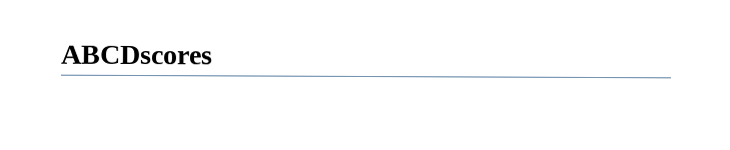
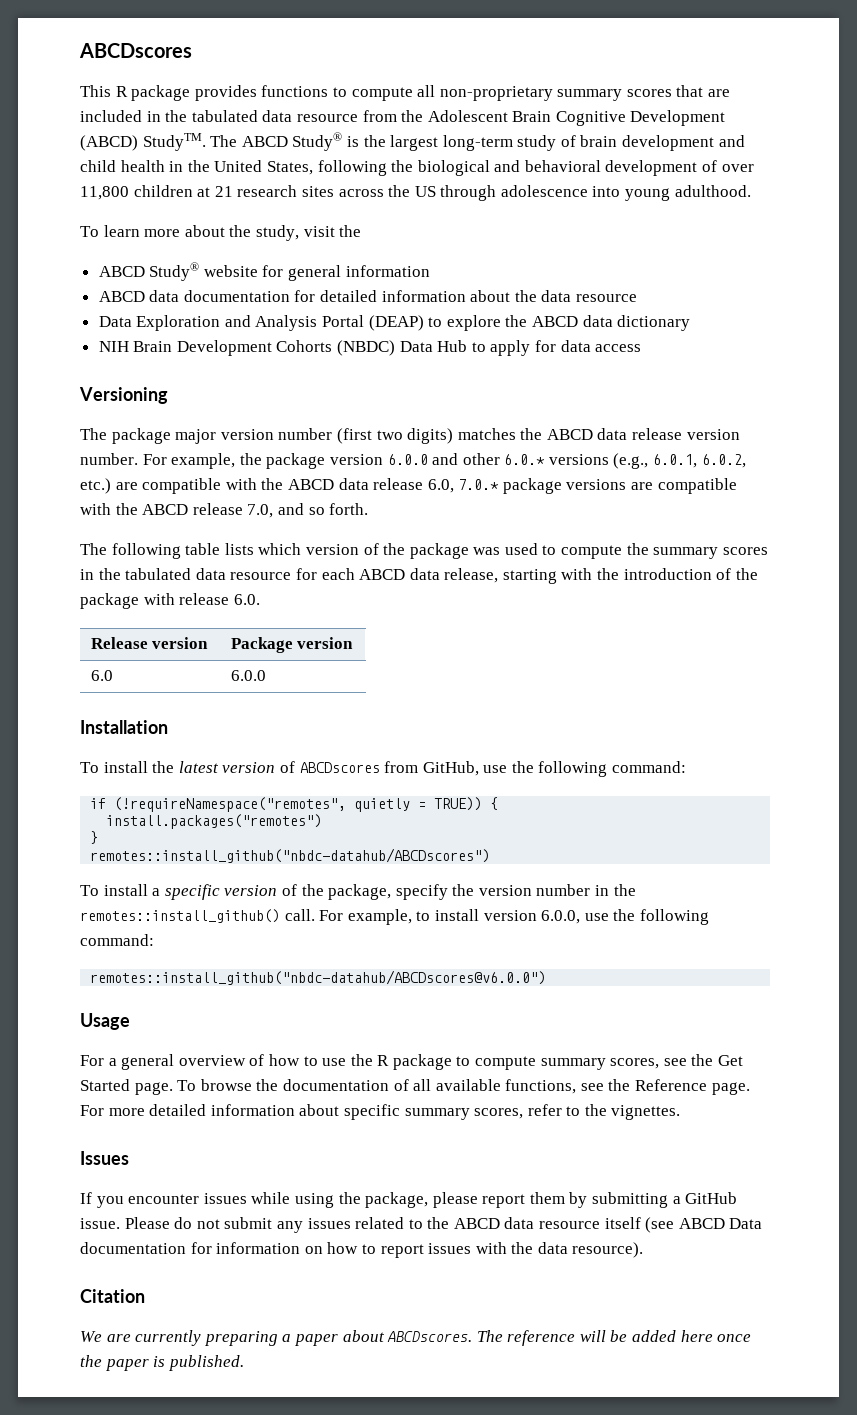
[61,45,213,65] ABCDscores -> [79,43,192,58] [80,85,731,101] [80,110,726,126] [80,132,745,151] [80,160,754,176] [80,185,751,201] [80,225,362,241] [98,262,430,281] [98,290,638,302] [98,315,691,331] [98,340,642,356] [79,387,168,404] [80,428,740,444] [80,453,746,469] [80,478,737,494] [80,503,369,518] [80,543,768,559] [80,568,758,584] [80,593,260,609] [90,637,209,649] [230,637,354,653] [90,670,113,681] [230,670,266,681] [80,720,168,734] [80,761,687,777] [90,797,499,812] [106,814,323,829] [90,831,99,844] [90,848,491,863] [80,884,636,900] [80,909,709,925] [80,934,154,946] [90,970,547,985] [80,1013,130,1030] [80,1054,744,1070] [80,1079,750,1095] [80,1104,681,1120] [80,1151,129,1165] [80,1192,738,1208] [80,1217,763,1233] [80,1242,644,1258] [80,1289,145,1303] [80,1330,752,1346] [80,1355,244,1371] ABCDscores // This R package provides functions to compute all non-proprietary summary scores that are included in the tabulated data resource from the Adolescent Brain Cognitive Development (ABCD) StudyTM. The ABCD Study® is the largest long-term study of brain development and child health in the United States, following the biological and behavioral development of over 11,800 children at 21 research sites across the US through adolescence into young adulthood. // To learn more about the study, visit the // ABCD Study® website for general information // ABCD data documentation for detailed information about the data resource // Data Exploration and Analysis Portal (DEAP) to explore the ABCD data dictionary // NIH Brain Development Cohorts (NBDC) Data Hub to apply for data access // Versioning // The package major version number (first two digits) matches the ABCD data release version number. For example, the package version 6.0.0 and other 6.0.* versions (e.g., 6.0.1, 6.0.2, etc.) are compatible with the ABCD data release 6.0, 7.0.* package versions are compatible with the ABCD release 7.0, and so forth. // The following table lists which version of the package was used to compute the summary scores in the tabulated data resource for each ABCD data release, starting with the introduction of the package with release 6.0. // Release version | Package version // 6.0 | 6.0.0 // Installation // To install the latest version of ABCDscores from GitHub, use the following command: // if (!requireNamespace("remotes", quietly = TRUE)) { // install.packages("remotes") // } // remotes::install_github("nbdc-datahub/ABCDscores") // To install a specific version of the package, specify the version number in the remotes::install_github() call. For example, to install version 6.0.0, use the following command: // remotes::install_github("nbdc-datahub/ABCDscores@v6.0.0") // Usage // For a general overview of how to use the R package to compute summary scores, see the Get Started page. To browse the documentation of all available functions, see the Reference page. For more detailed information about specific summary scores, refer to the vignettes. // Issues // If you encounter issues while using the package, please report them by submitting a GitHub issue. Please do not submit any issues related to the ABCD data resource itself (see ABCD Data documentation for information on how to report issues with the data resource). // Citation // We are currently preparing a paper about ABCDscores. The reference will be added here once the paper is published.

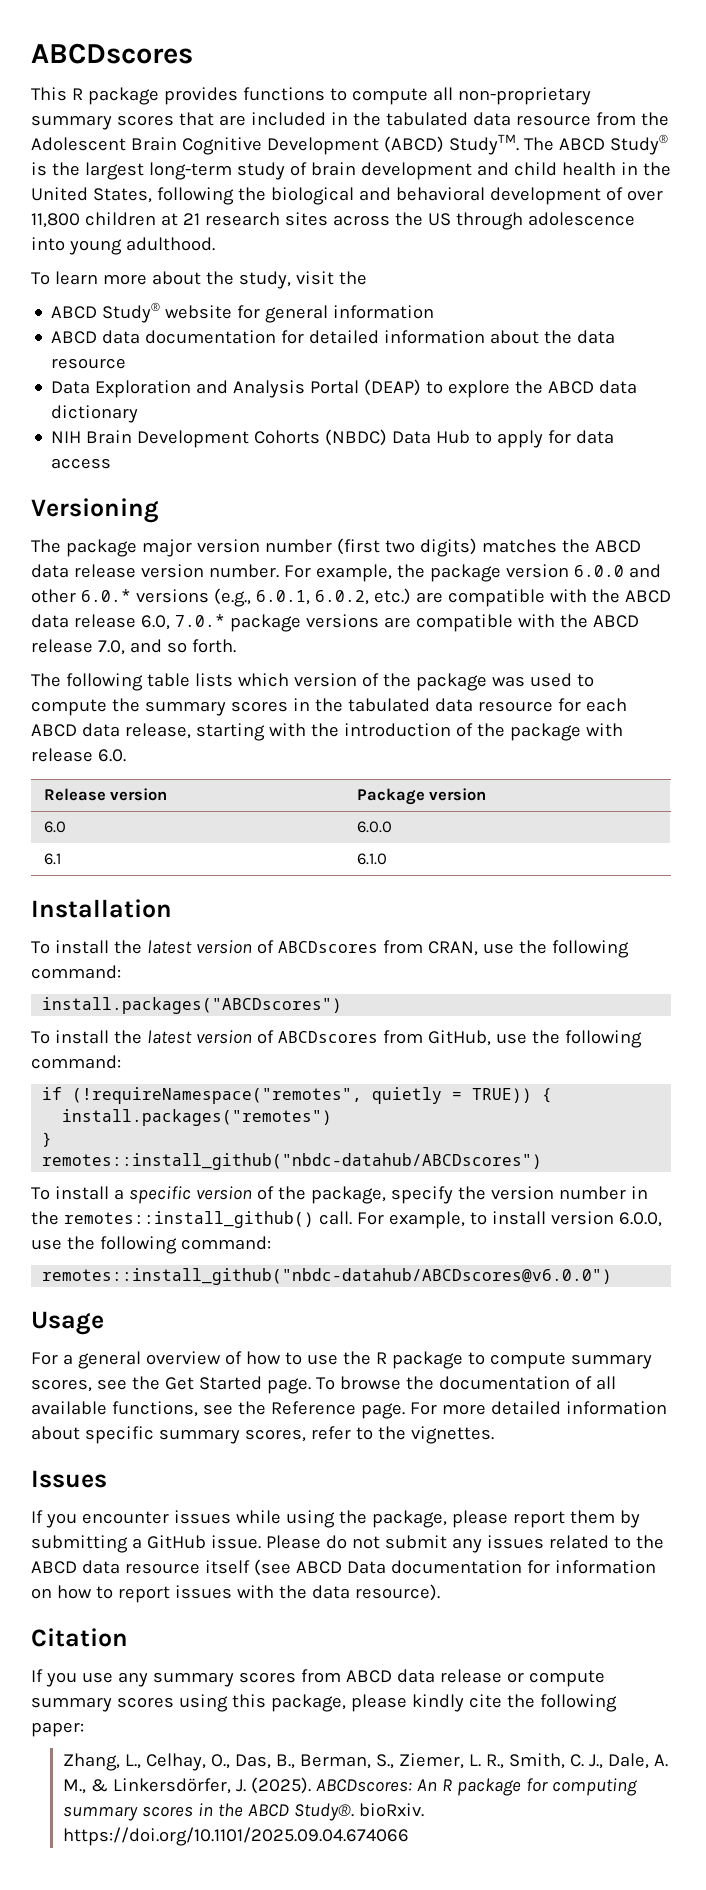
(266, 675) none -> [43,853,61,865] [356,853,387,865] // 6.1 | 6.1.0
(168, 727) none -> [31,940,629,958] [31,965,121,979] [42,997,343,1014] // To install the latest version of ABCDscores from CRAN, use the following command: // install.packages("ABCDscores")
[80,1330,752,1346] [80,1355,244,1371] We are currently preparing a paper about ABCDscores. The reference will be added here once the paper is published. -> [31,1669,605,1687] [31,1694,617,1712] [31,1722,84,1737] [63,1753,669,1771] [63,1777,638,1796] [63,1803,425,1821] [63,1827,410,1846] If you use any summary scores from ABCD data release or compute summary scores using this package, please kindly cite the following paper: // Zhang, L., Celhay, O., Das, B., Berman, S., Ziemer, L. R., Smith, C. J., Dale, A. M., & Linkersdörfer, J. (2025). ABCDscores: An R package for computing summary scores in the ABCD Study®. bioRxiv. https://doi.org/10.1101/2025.09.04.674066

